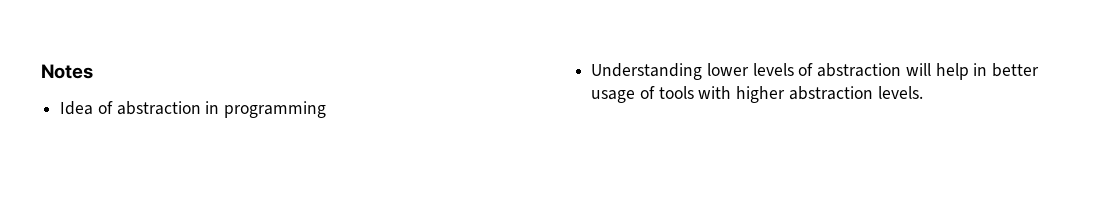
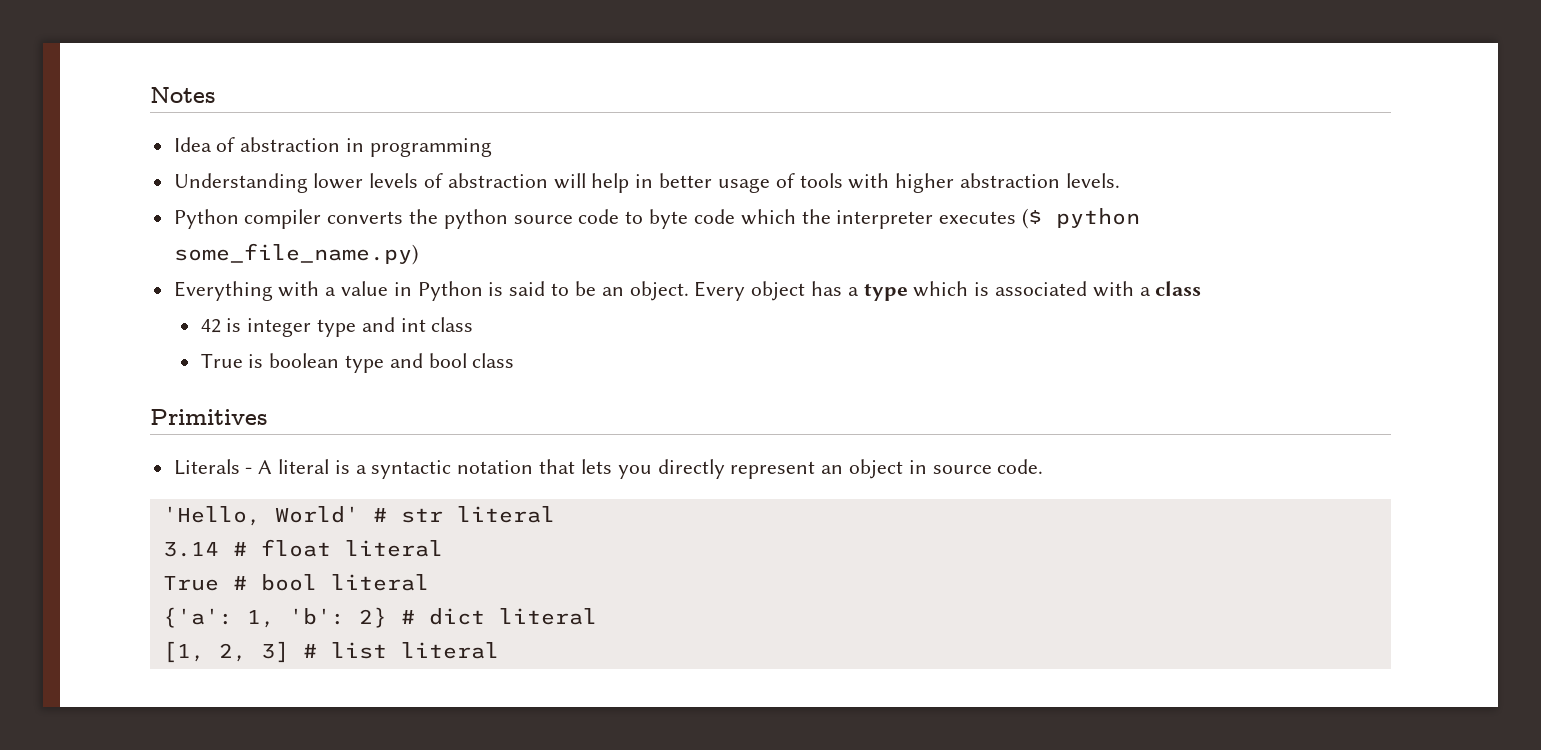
(923, 92) none -> [173,208,1140,229] [173,243,418,265] [173,281,1202,301] [200,317,474,337] [200,353,515,373] [150,409,267,425] [173,459,1044,479] [162,506,555,526] [162,539,443,557] [162,574,429,591] [162,607,597,628] [162,641,499,663] // Python compiler converts the python source code to byte code which the interpreter executes ($ python some_file_name.py) // Everything with a value in Python is said to be an object. Every object has a type which is associated with a class // 42 is integer type and int class // True is boolean type and bool class // Primitives // Literals - A literal is a syntactic notation that lets you directly represent an object in source code. // 'Hello, World' # str literal // 3.14 # float literal // True # bool literal // {'a': 1, 'b': 2} # dict literal // [1, 2, 3] # list literal

